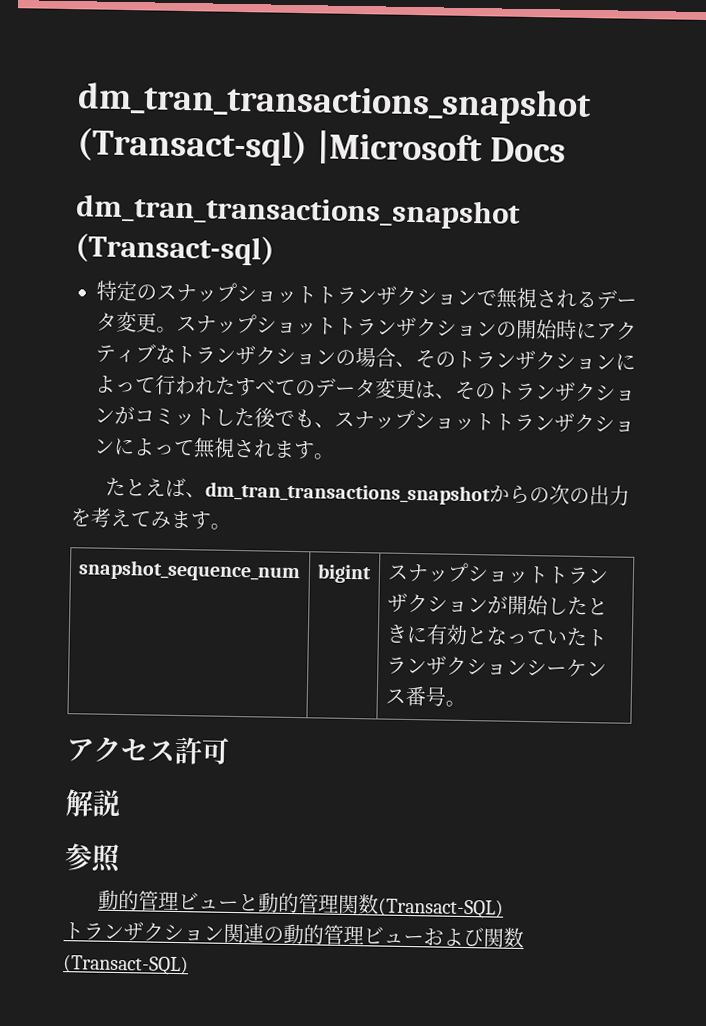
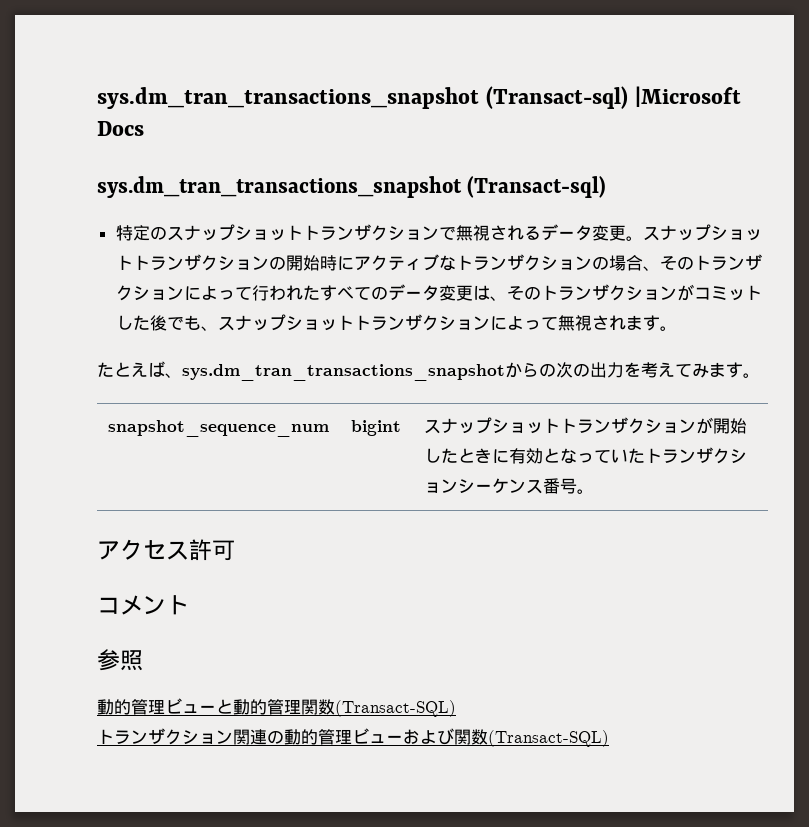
[77,82,592,126] dm_tran_transactions_snapshot -> [97,87,479,109] sys.dm_tran_transactions_snapshot
[75,194,521,230] dm_tran_transactions_snapshot -> [97,176,462,198] sys.dm_tran_transactions_snapshot
[205,481,492,506] dm_tran_transactions_snapshot -> [182,364,505,381] sys.dm_tran_transactions_snapshot
[65,789,121,818] 解説 -> [97,595,189,615] コメント

